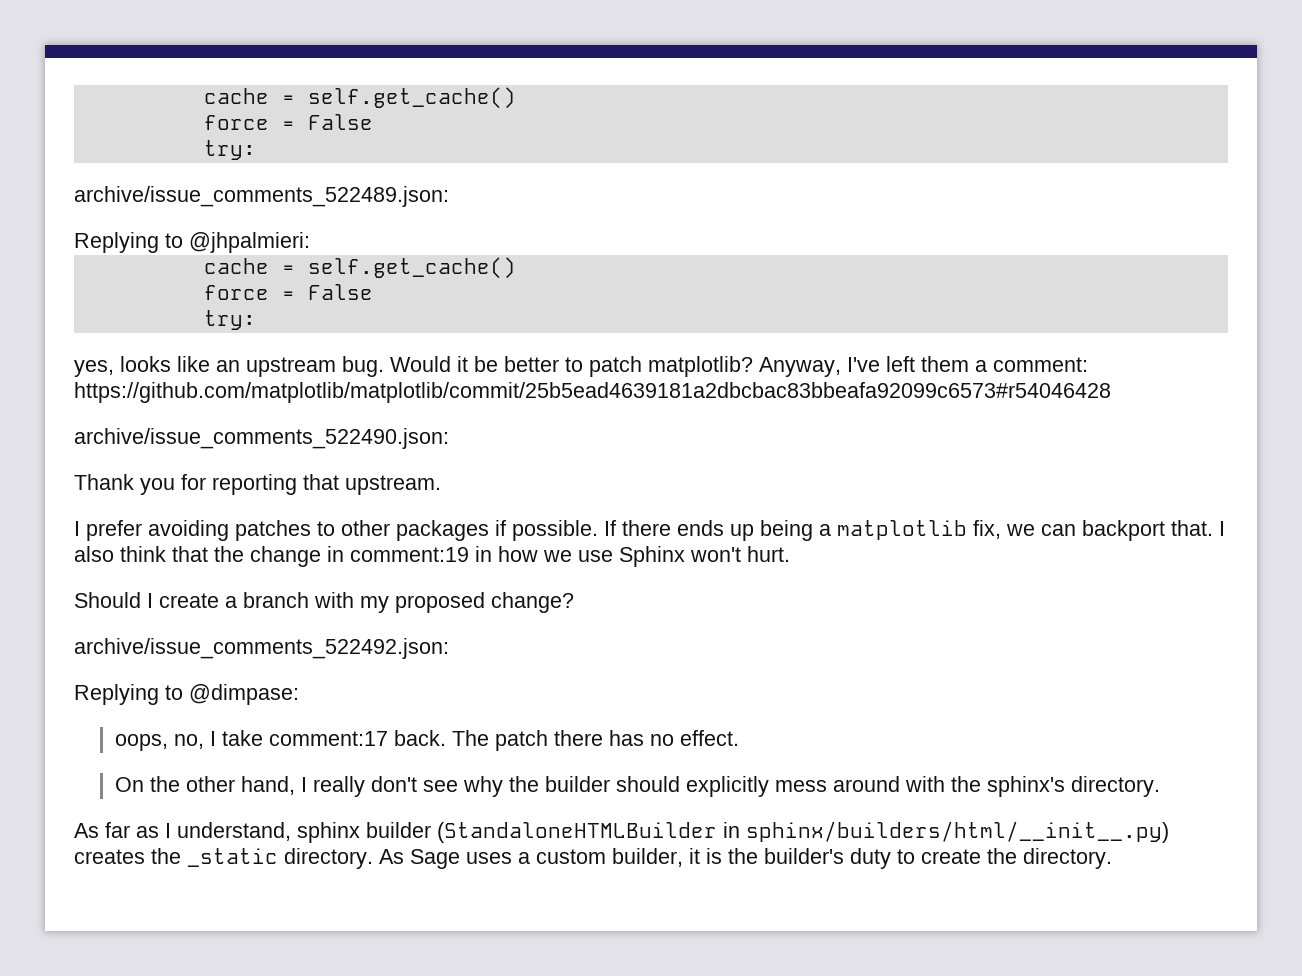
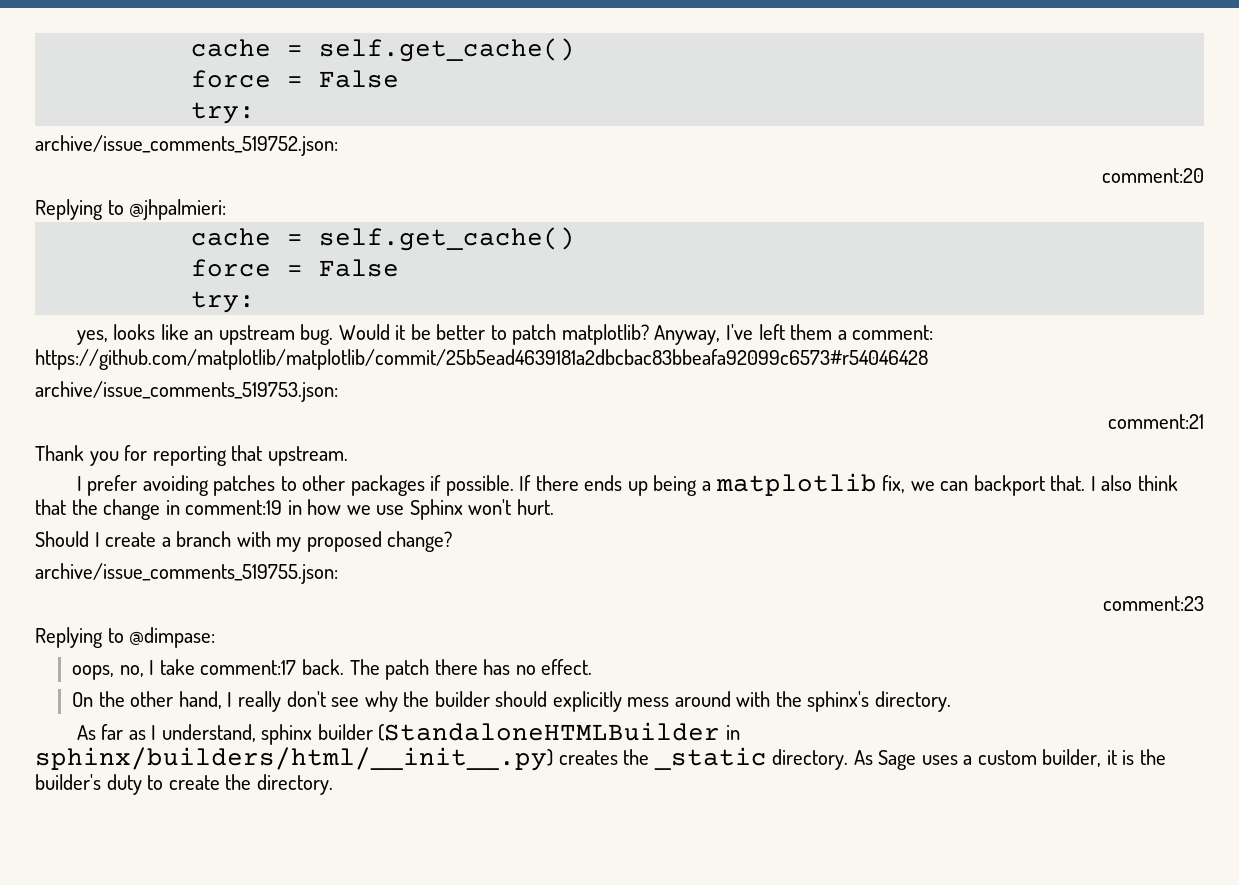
[203,87,516,109] [203,114,373,130] [203,140,256,160] [74,186,449,207] cache = self.get_cache() // force = False // try: // archive/issue_comments_522489.json: -> [191,38,576,62] [191,70,400,88] [191,102,256,124] [35,135,338,156] [1102,168,1204,183] cache = self.get_cache() // force = False // try: // archive/issue_comments_519752.json: // comment:20
[74,428,449,449] archive/issue_comments_522490.json: -> [35,381,338,402] [1108,414,1204,429] archive/issue_comments_519753.json: // comment:21
[74,638,449,659] archive/issue_comments_522492.json: -> [35,563,338,584] [1103,596,1204,611] archive/issue_comments_519755.json: // comment:23

